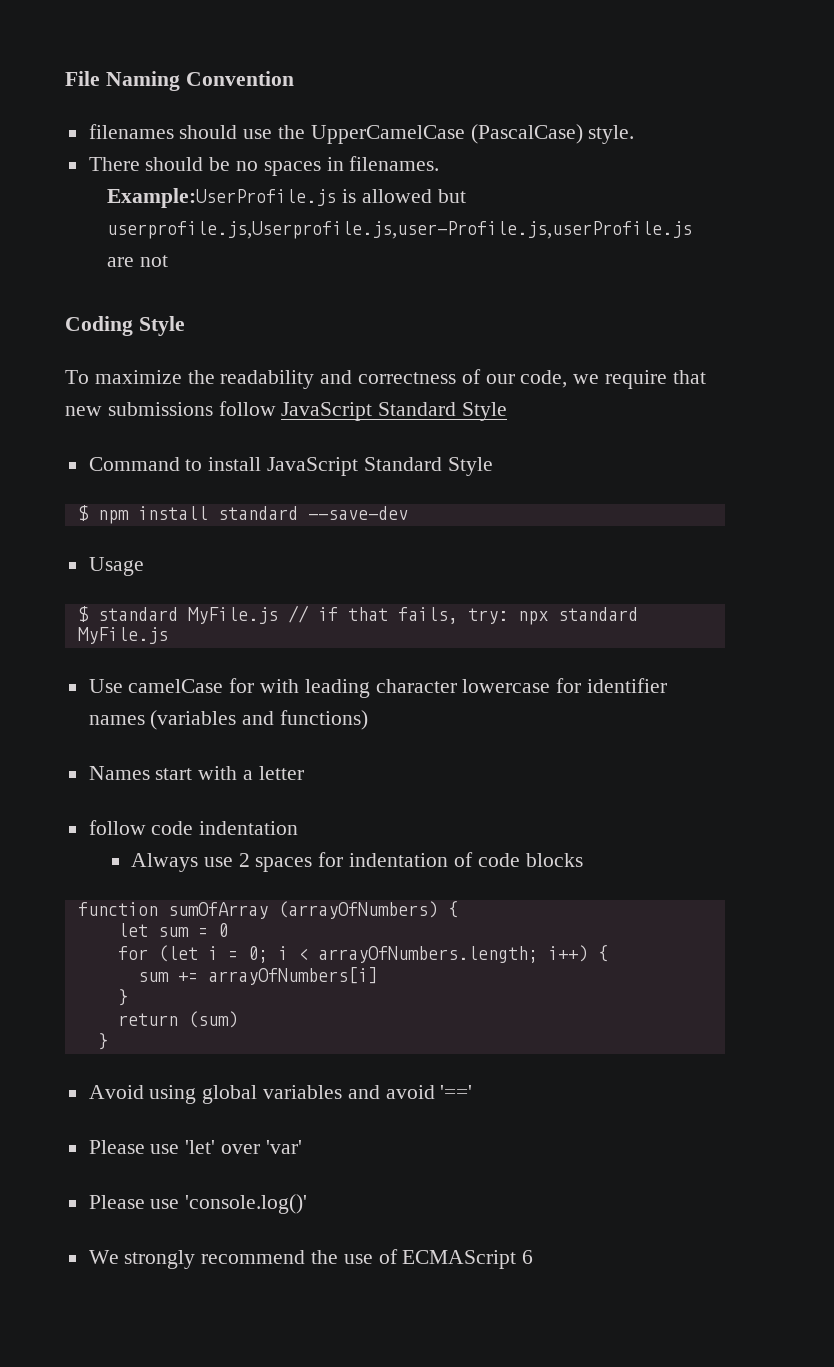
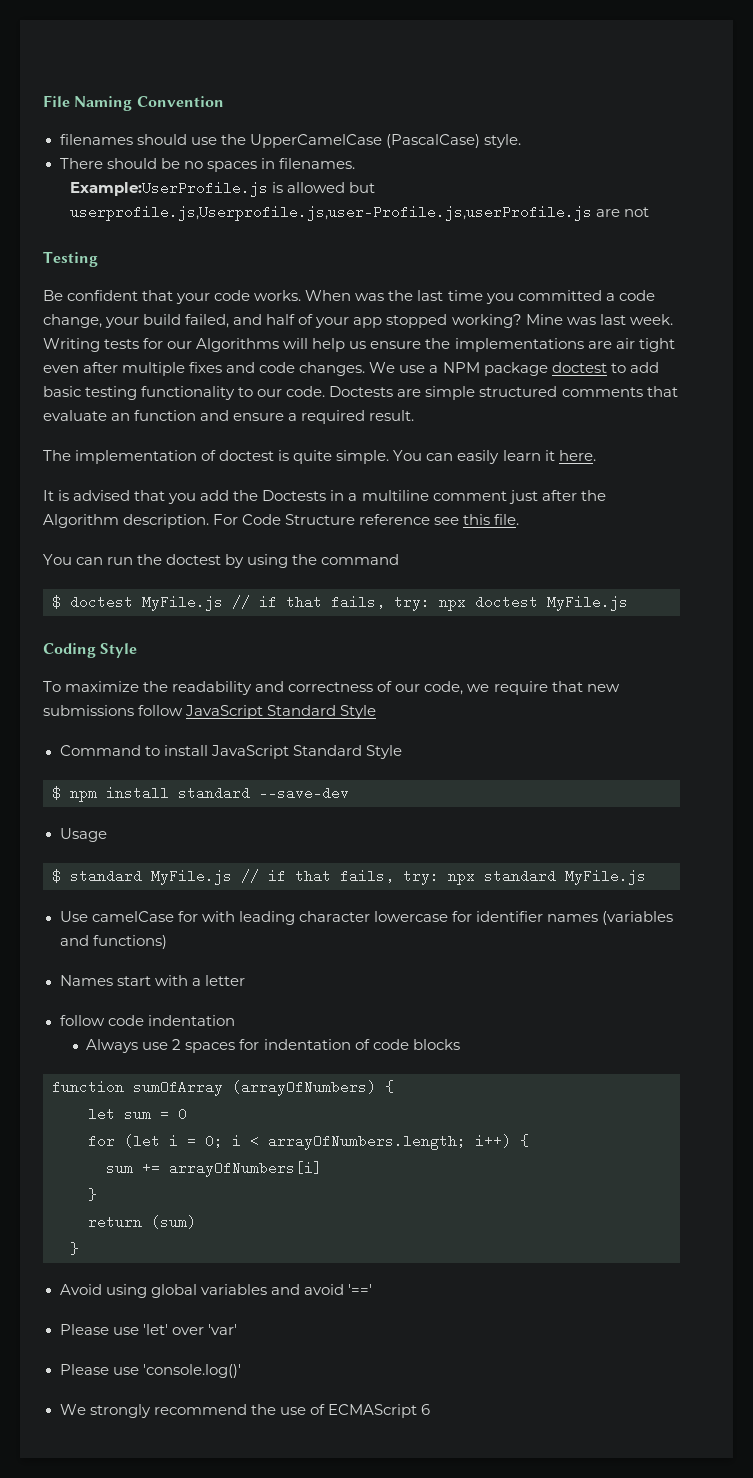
(169, 261) none -> [43,251,98,267] [43,290,655,304] [43,314,673,328] [43,338,675,352] [43,362,659,376] [43,386,678,400] [43,410,415,424] [43,450,596,464] [43,490,606,504] [43,514,520,528] [43,554,400,568] [52,595,628,611] // Testing // Be confident that your code works. When was the last time you committed a code change, your build failed, and half of your app stopped working? Mine was last week. Writing tests for our Algorithms will help us ensure the implementations are air tight even after multiple fixes and code changes. We use a NPM package doctest to add basic testing functionality to our code. Doctests are simple structured comments that evaluate an function and ensure a required result. // The implementation of doctest is quite simple. You can easily learn it here. // It is advised that you add the Doctests in a multiline comment just after the Algorithm description. For Code Structure reference see this file. // You can run the doctest by using the command // $ doctest MyFile.js // if that fails, try: npx doctest MyFile.js

